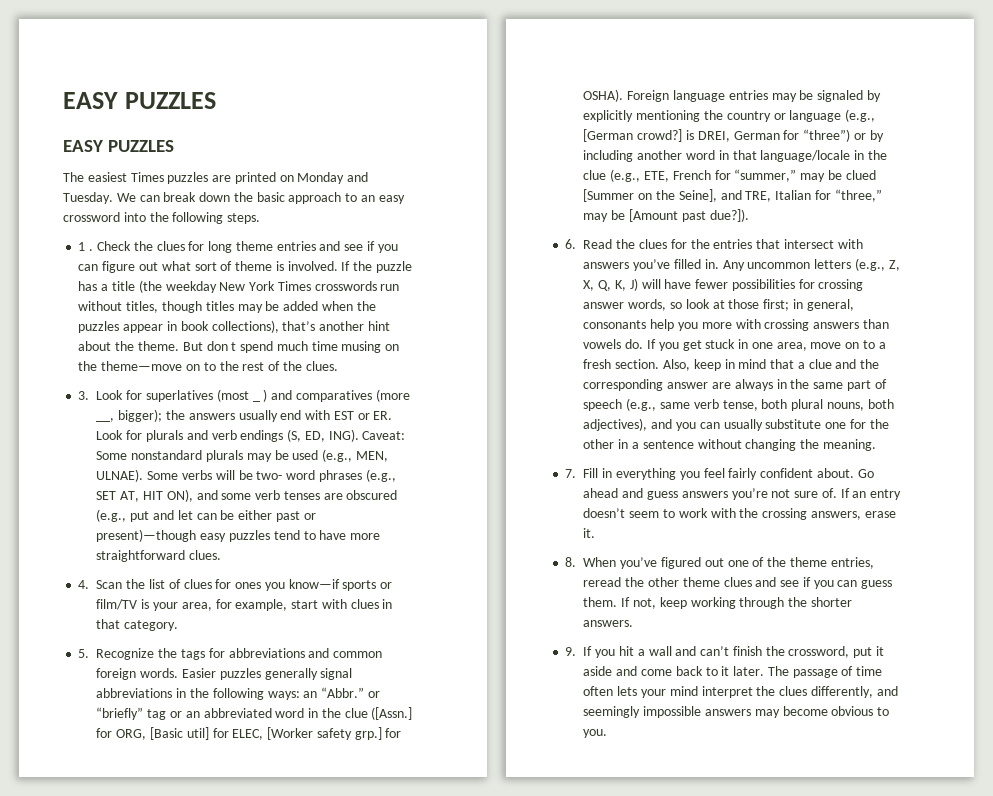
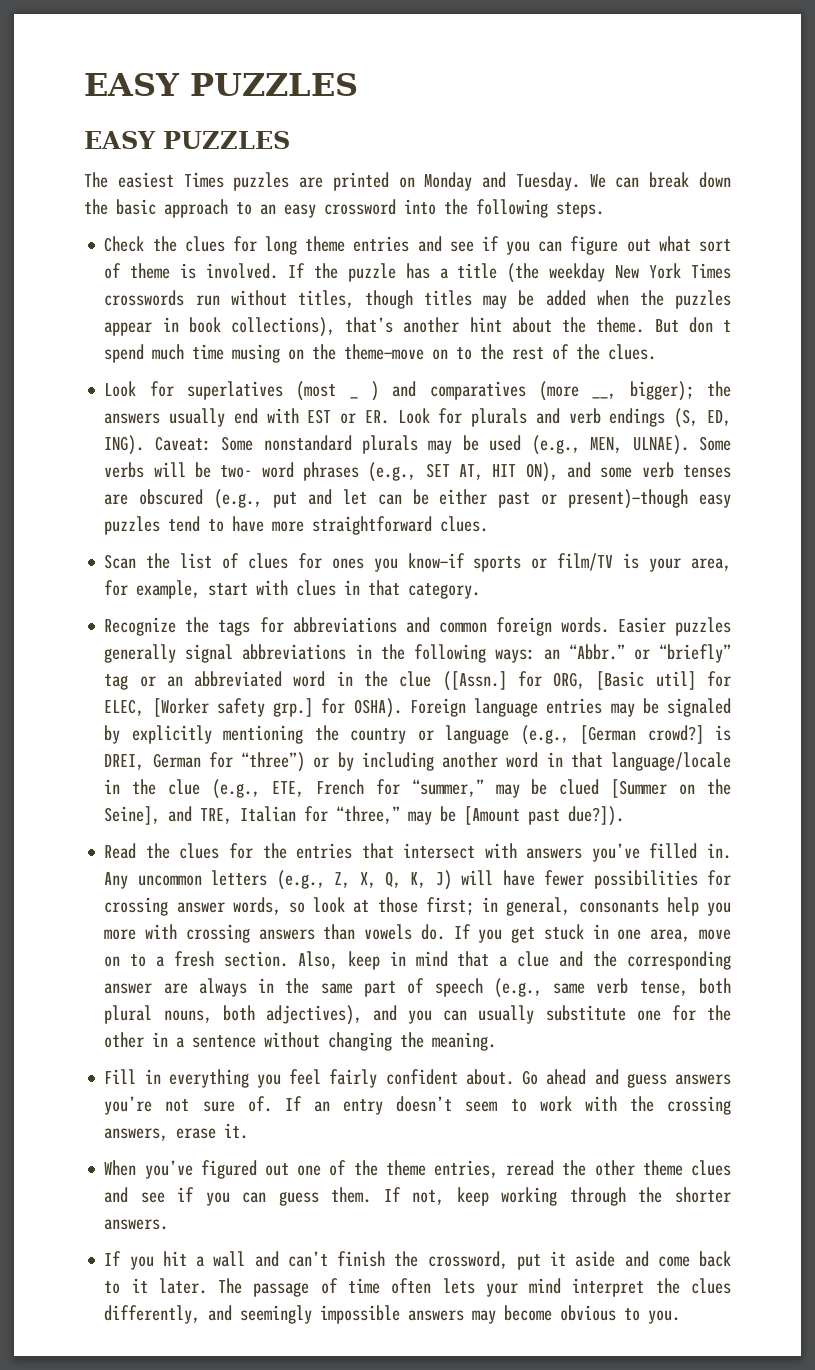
[78,242,94,251] 1 . -> (604, 210) none
[78,391,90,400] 3. -> (657, 352) none
[78,580,90,589] 4. -> (489, 524) none
[78,649,90,658] 5. -> (481, 591) none
[565,239,577,249] 6. -> (625, 816) none
[565,469,577,478] 7. -> (497, 1041) none
[565,557,577,567] 8. -> (249, 1131) none
[565,647,577,656] 9. -> (169, 1224) none

